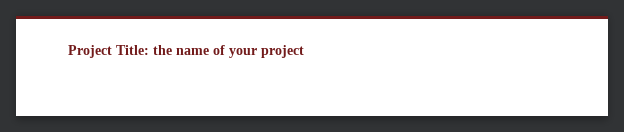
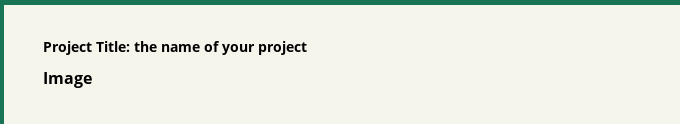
(304, 51) none -> [43,72,92,88] // Image

